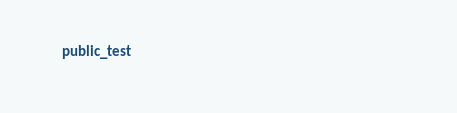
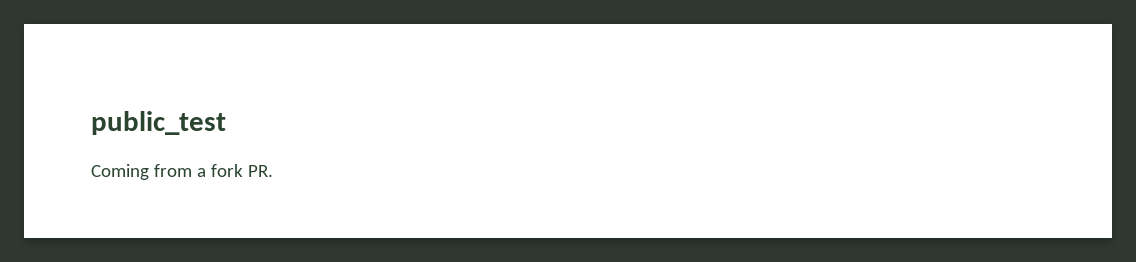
(131, 52) none -> [91,164,273,180] // Coming from a fork PR.

